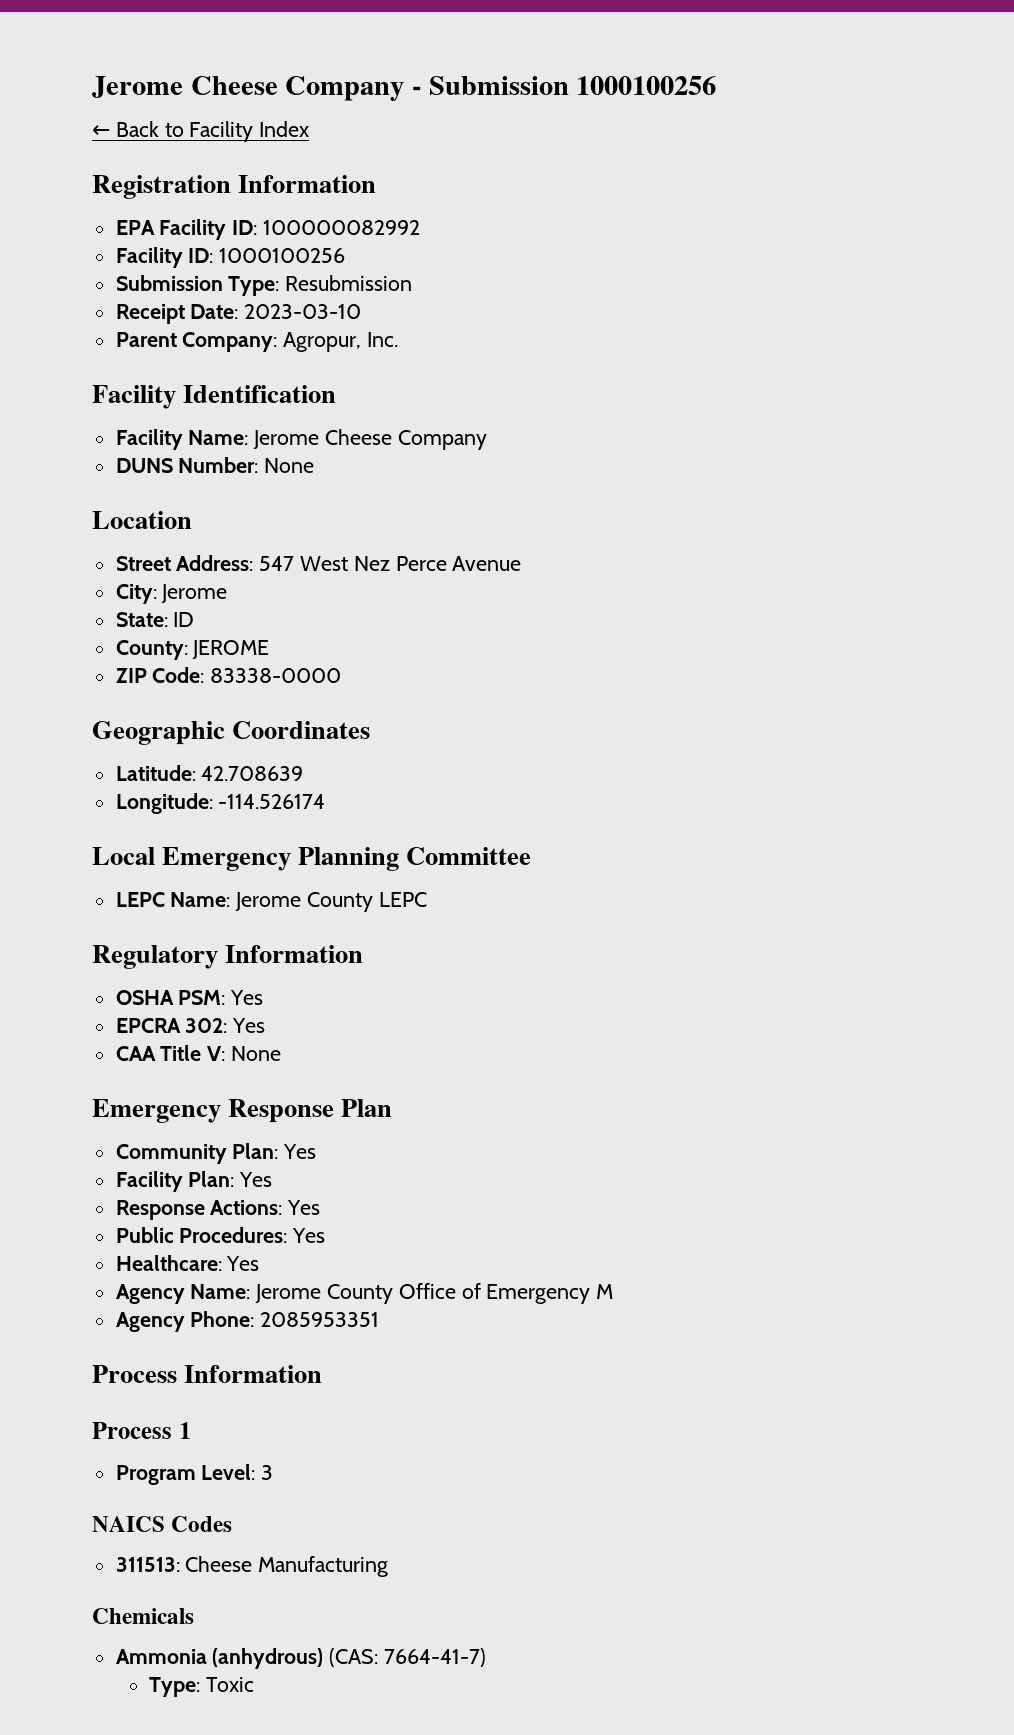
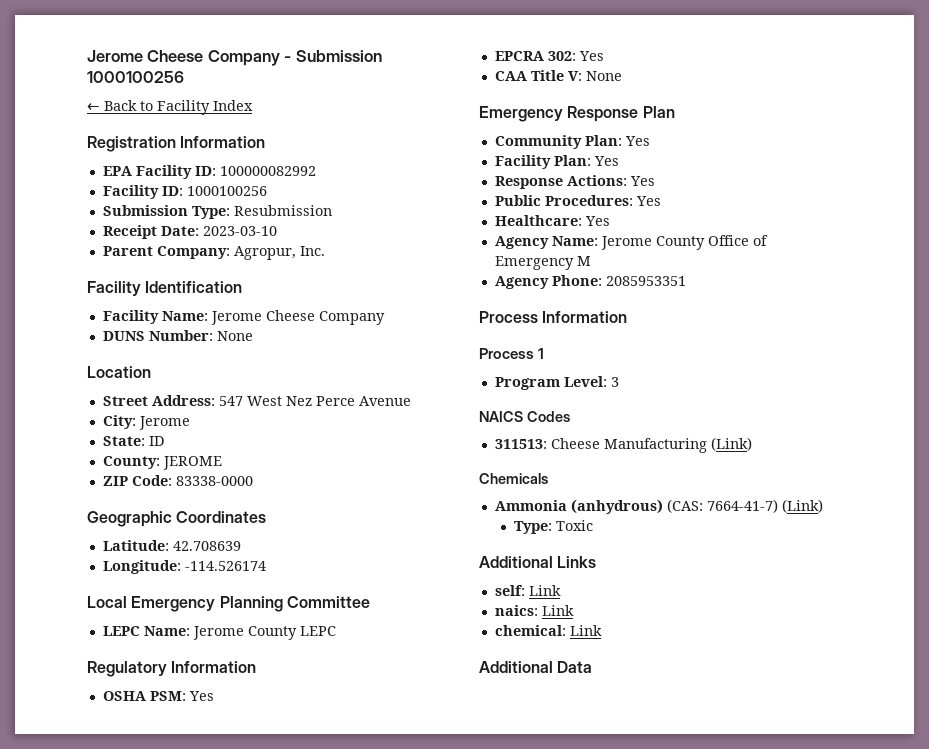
(389, 1566) none -> [710,437,752,451] (Link)
(487, 1657) none -> [781,499,823,513] (Link)
(254, 1684) none -> [479,556,597,568] [494,585,561,596] [494,605,574,616] [494,625,602,636] [479,661,593,673] // Additional Links // self: Link // naics: Link // chemical: Link // Additional Data

